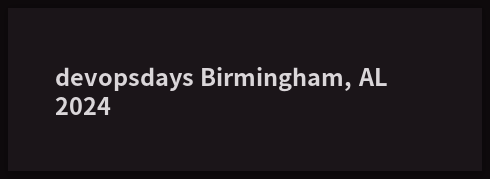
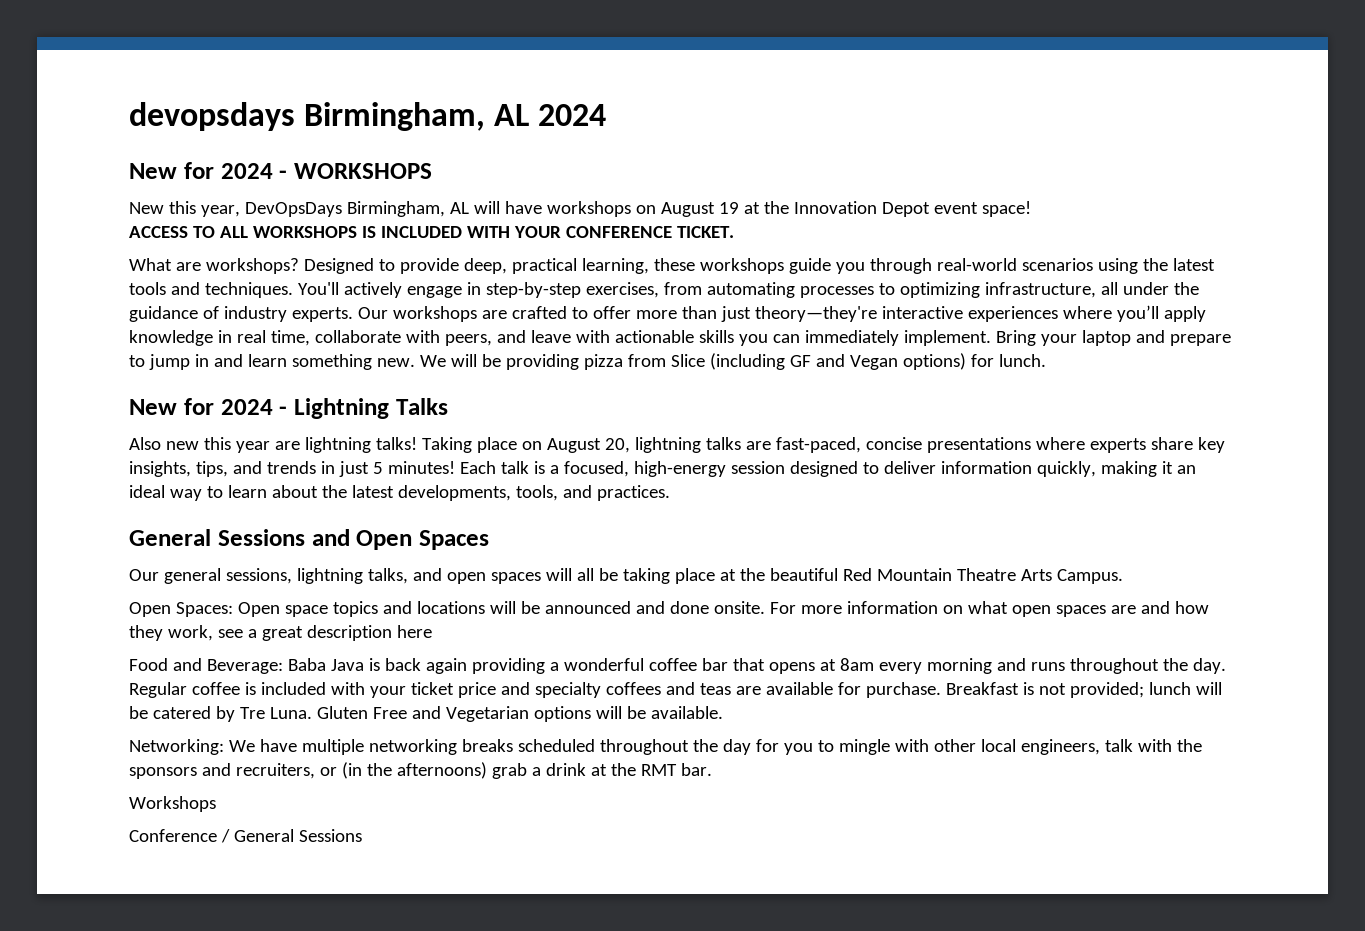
(111, 106) none -> [129,162,432,179] [129,201,1031,217] [129,226,734,238] [129,258,1215,274] [129,282,1199,298] [129,305,1206,322] [129,330,1231,346] [129,353,1046,370] [129,398,448,419] [129,437,1225,453] [129,461,1196,477] [129,485,670,501] [129,529,489,550] [129,568,1123,584] [129,601,1209,617] [129,625,432,641] [129,658,1226,674] [129,682,1222,698] [129,706,723,722] [129,739,1202,755] [129,762,712,779] [129,796,216,812] [129,829,362,843] // New for 2024 - WORKSHOPS // New this year, DevOpsDays Birmingham, AL will have workshops on August 19 at the Innovation Depot event space! // ACCESS TO ALL WORKSHOPS IS INCLUDED WITH YOUR CONFERENCE TICKET. // What are workshops? Designed to provide deep, practical learning, these workshops guide you through real-world scenarios using the latest tools and techniques. You'll actively engage in step-by-step exercises, from automating processes to optimizing infrastructure, all under the guidance of industry experts. Our workshops are crafted to offer more than just theory—they're interactive experiences where you’ll apply knowledge in real time, collaborate with peers, and leave with actionable skills you can immediately implement. Bring your laptop and prepare to jump in and learn something new. We will be providing pizza from Slice (including GF and Vegan options) for lunch. // New for 2024 - Lightning Talks // Also new this year are lightning talks! Taking place on August 20, lightning talks are fast-paced, concise presentations where experts share key insights, tips, and trends in just 5 minutes! Each talk is a focused, high-energy session designed to deliver information quickly, making it an ideal way to learn about the latest developments, tools, and practices. // General Sessions and Open Spaces // Our general sessions, lightning talks, and open spaces will all be taking place at the beautiful Red Mountain Theatre Arts Campus. // Open Spaces: Open space topics and locations will be announced and done onsite. For more information on what open spaces are and how they work, see a great description here // Food and Beverage: Baba Java is back again providing a wonderful coffee bar that opens at 8am every morning and runs throughout the day. Regular coffee is included with your ticket price and specialty coffees and teas are available for purchase. Breakfast is not provided; lunch will be catered by Tre Luna. Gluten Free and Vegetarian options will be available. // Networking: We have multiple networking breaks scheduled throughout the day for you to mingle with other local engineers, talk with the sponsors and recruiters, or (in the afternoons) grab a drink at the RMT bar. // Workshops // Conference / General Sessions

